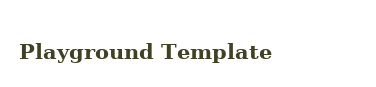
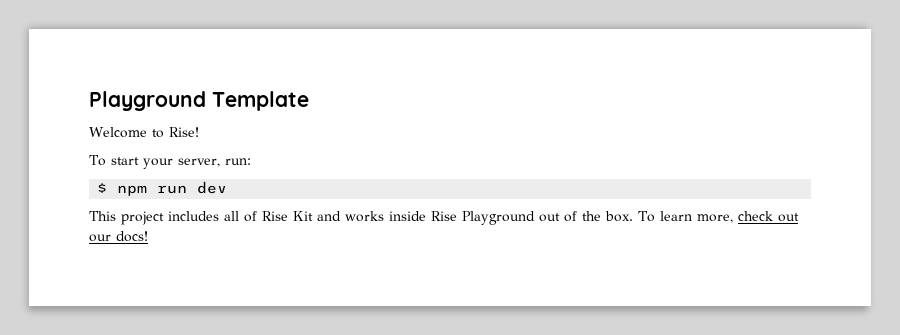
(272, 53) none -> [89,127,199,138] [89,155,251,169] [97,181,228,196] [89,211,799,225] [89,231,148,242] // Welcome to Rise! // To start your server, run: // $ npm run dev // This project includes all of Rise Kit and works inside Rise Playground out of the box. To learn more, check out our docs!

